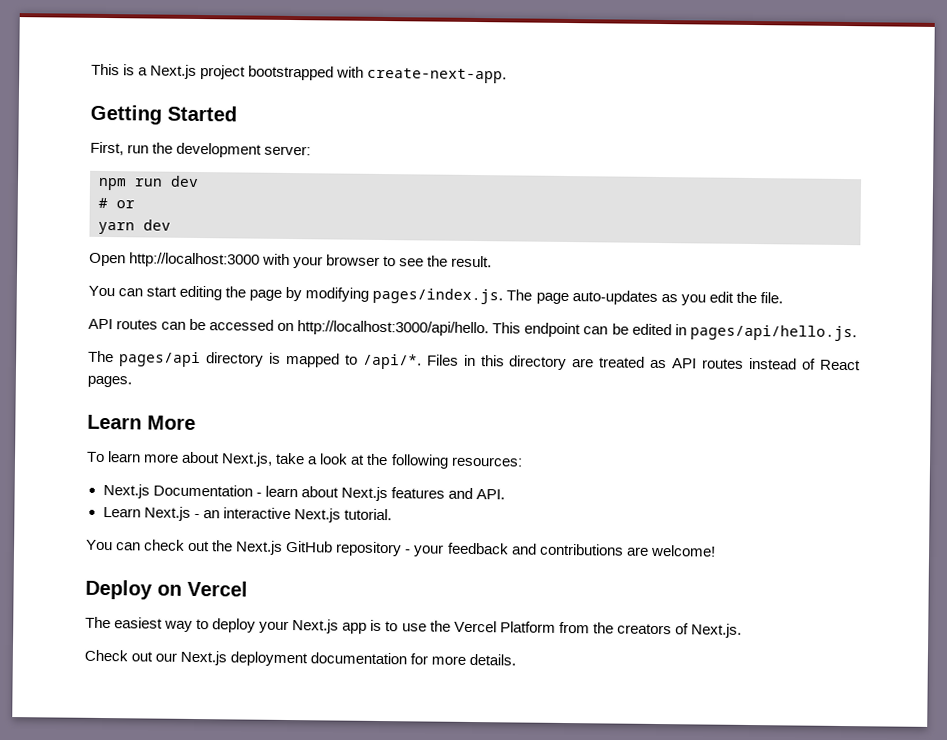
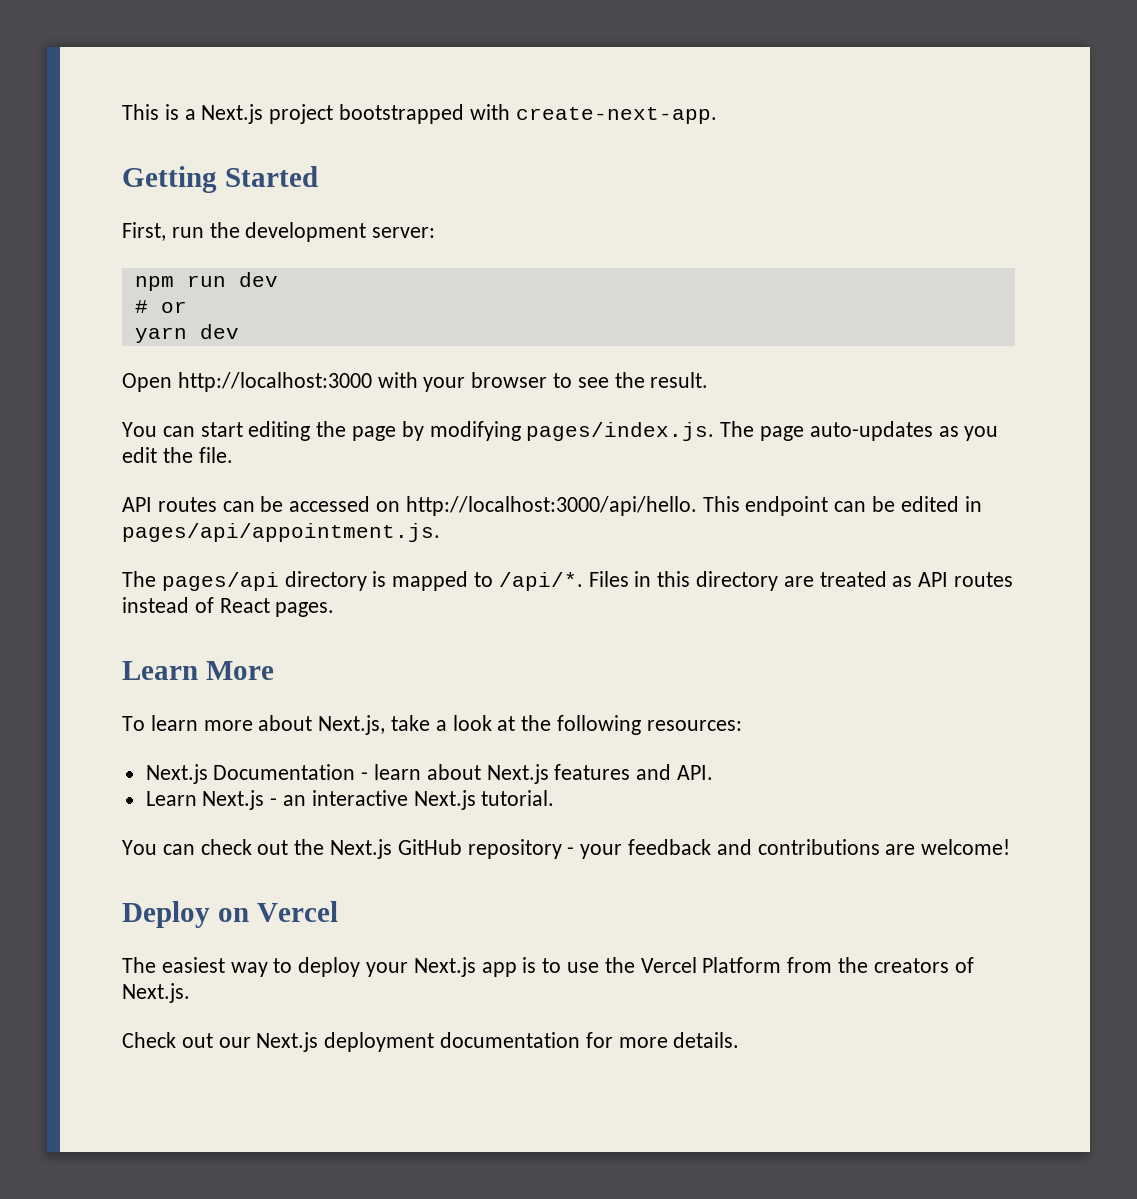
[689,324,857,342] pages/api/hello.js. -> [122,523,440,542] pages/api/appointment.js.

